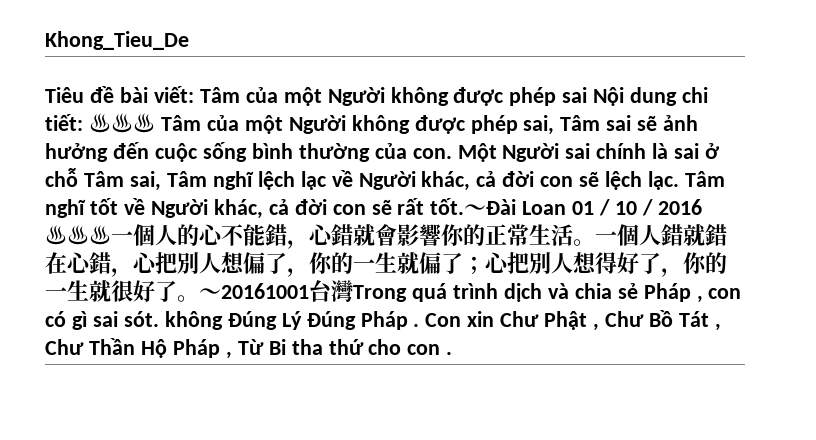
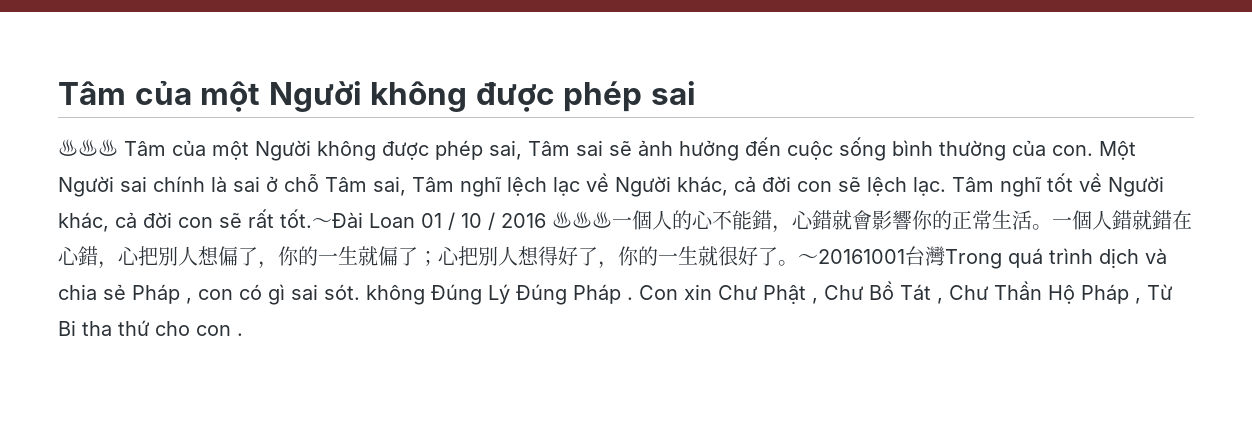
[45,31,189,50] [45,86,194,103] Khong_Tieu_De // Tiêu đề bài viết: -> (58, 93) none
[593,87,709,106] [45,114,83,131] Nội dung chi tiết: -> (696, 93) //

